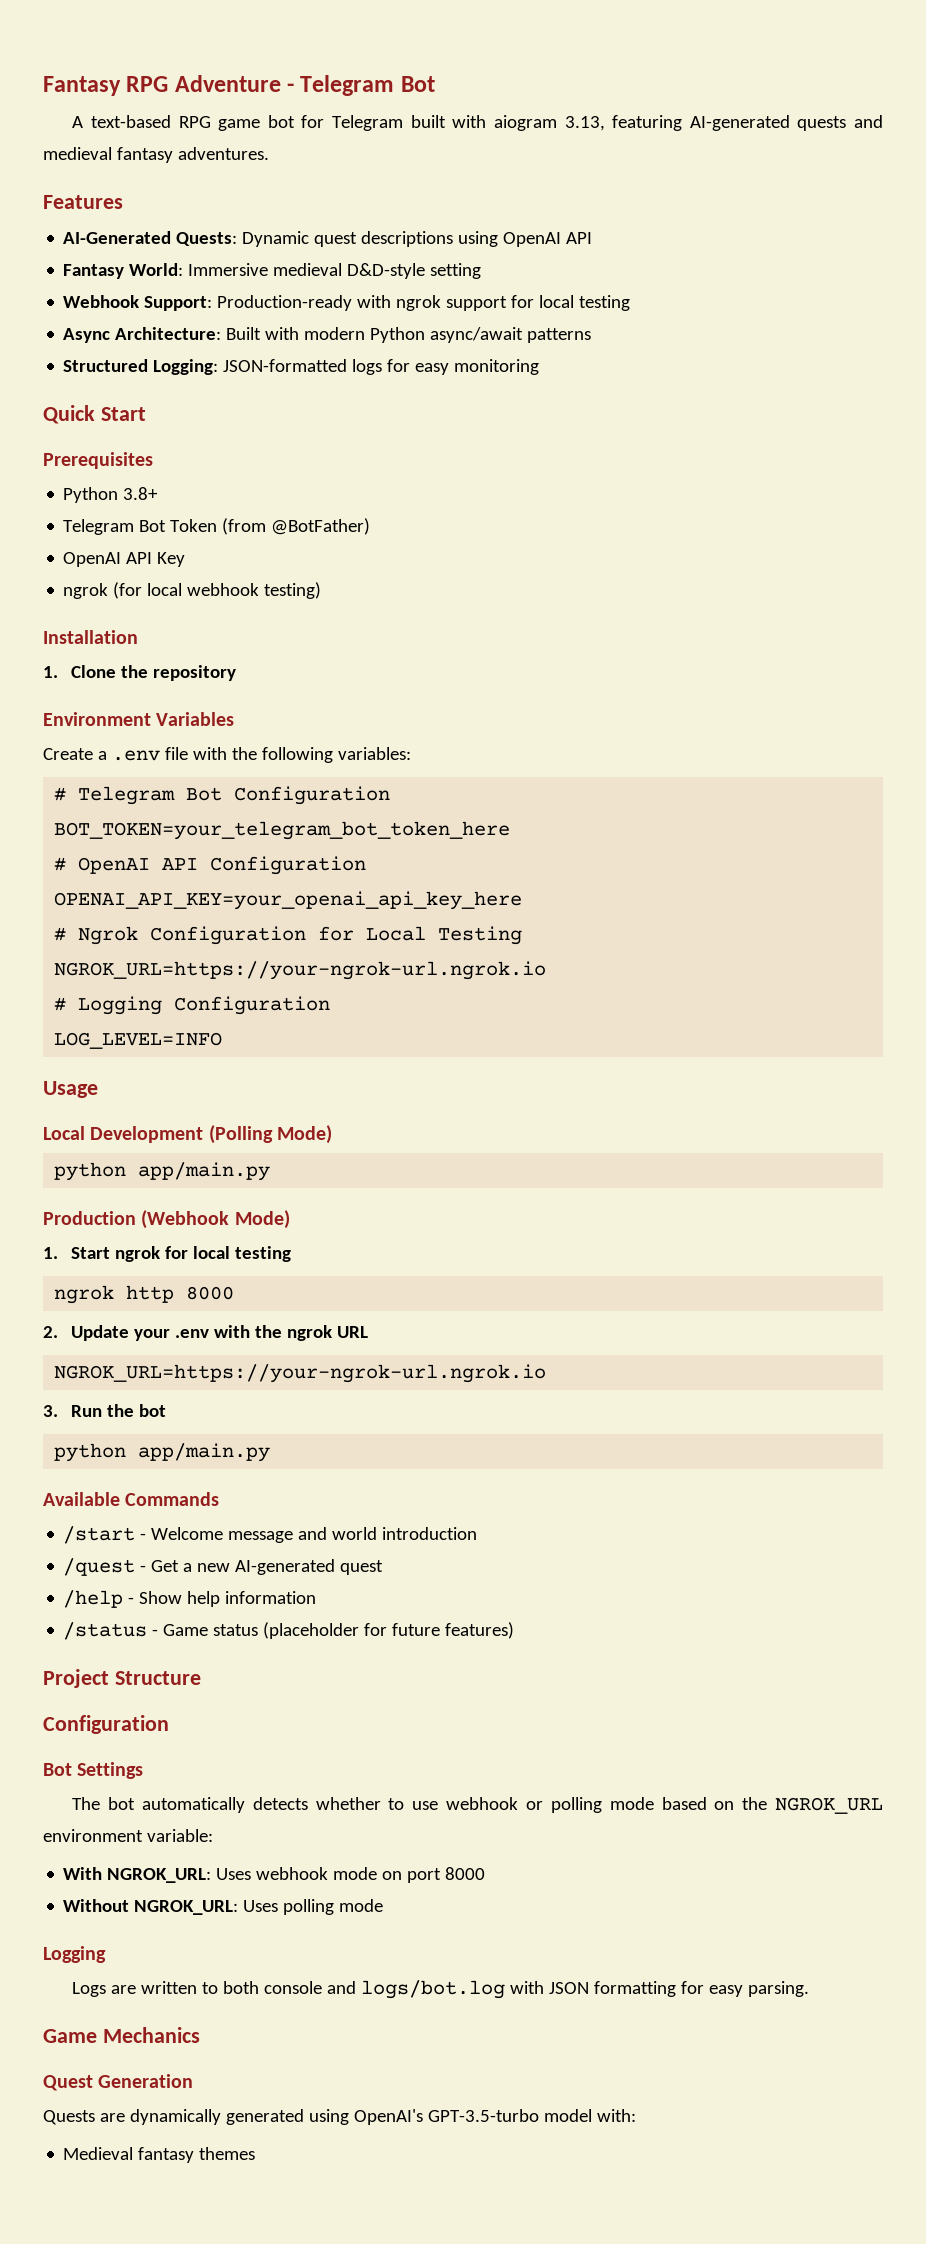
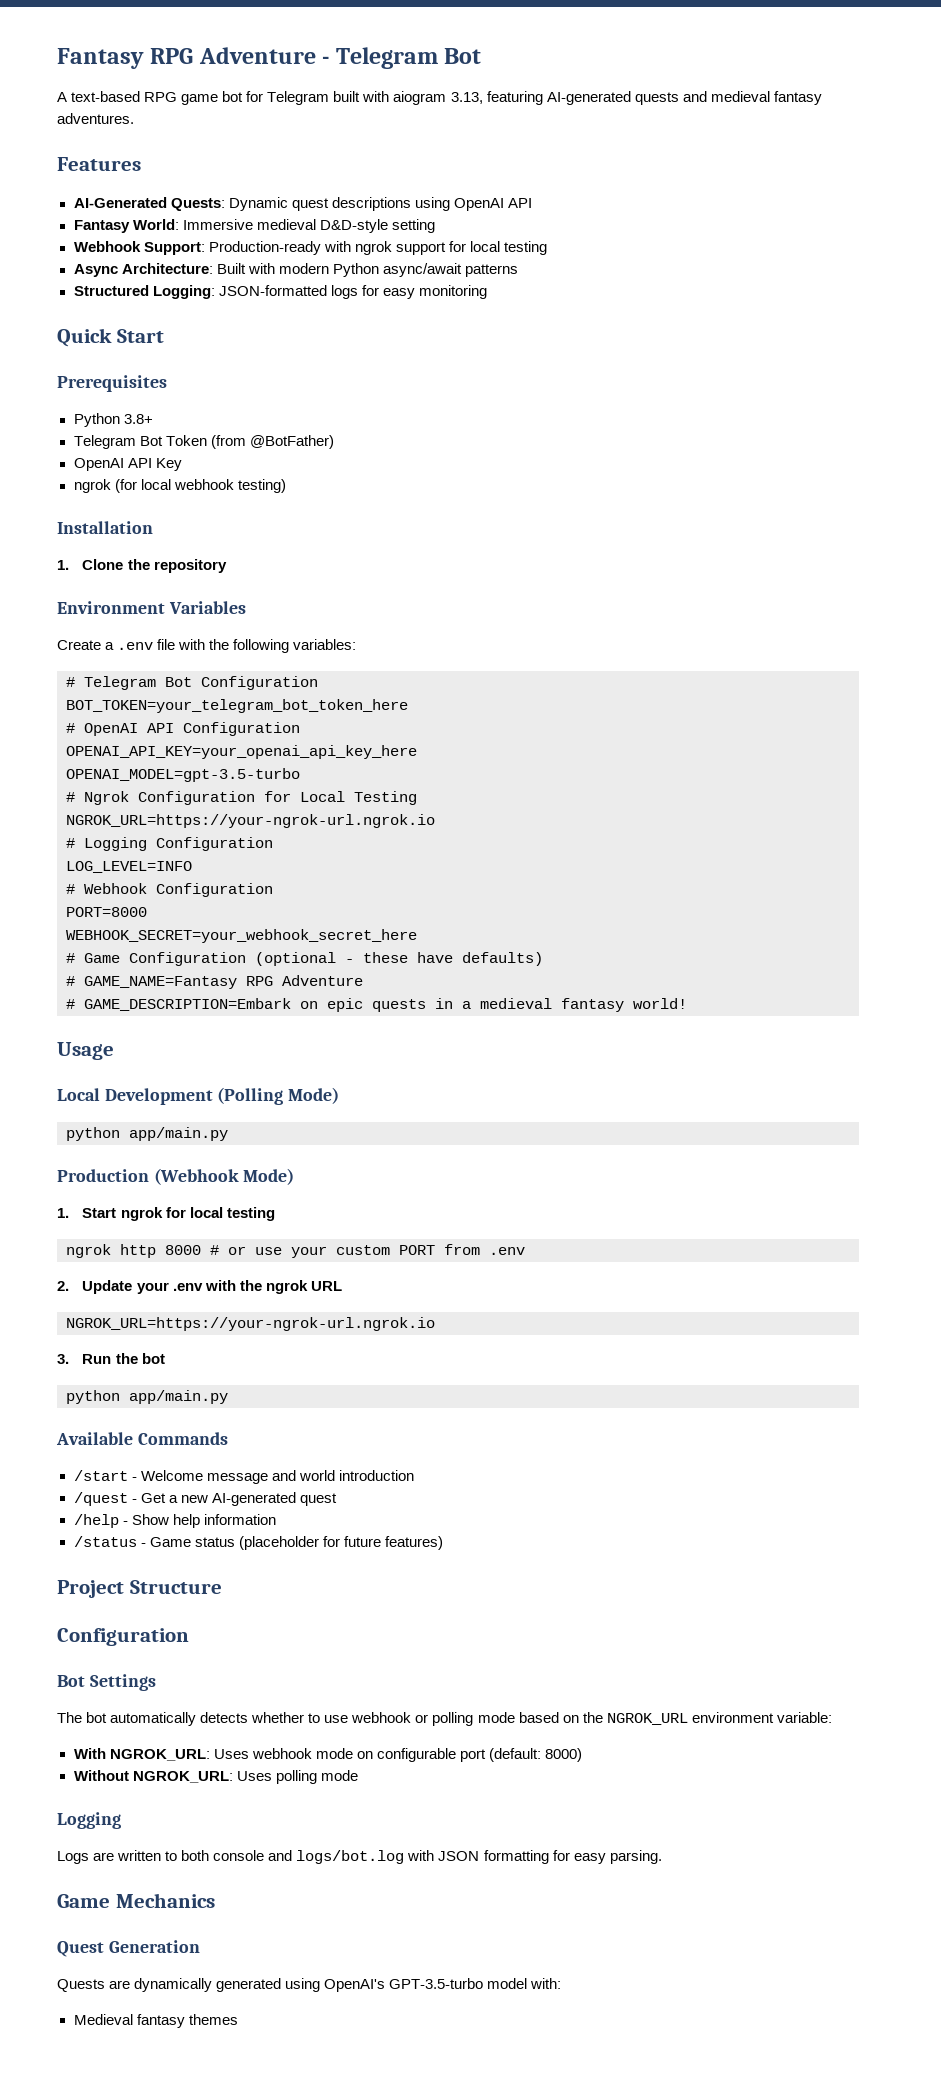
(523, 900) none -> [66,768,300,782] // OPENAI_MODEL=gpt-3.5-turbo
(223, 1040) none -> [66,883,273,897] [66,907,147,917] [66,929,417,943] [66,952,543,966] [66,975,363,989] [66,998,687,1012] // # Webhook Configuration // PORT=8000 // WEBHOOK_SECRET=your_webhook_secret_here // # Game Configuration (optional - these have defaults) // # GAME_NAME=Fantasy RPG Adventure // # GAME_DESCRIPTION=Embark on epic quests in a medieval fantasy world!
(235, 1293) none -> [210,1244,525,1258] # or use your custom PORT from .env
[407,1867,486,1883] port 8000 -> [376,1748,582,1762] configurable port (default: 8000)

